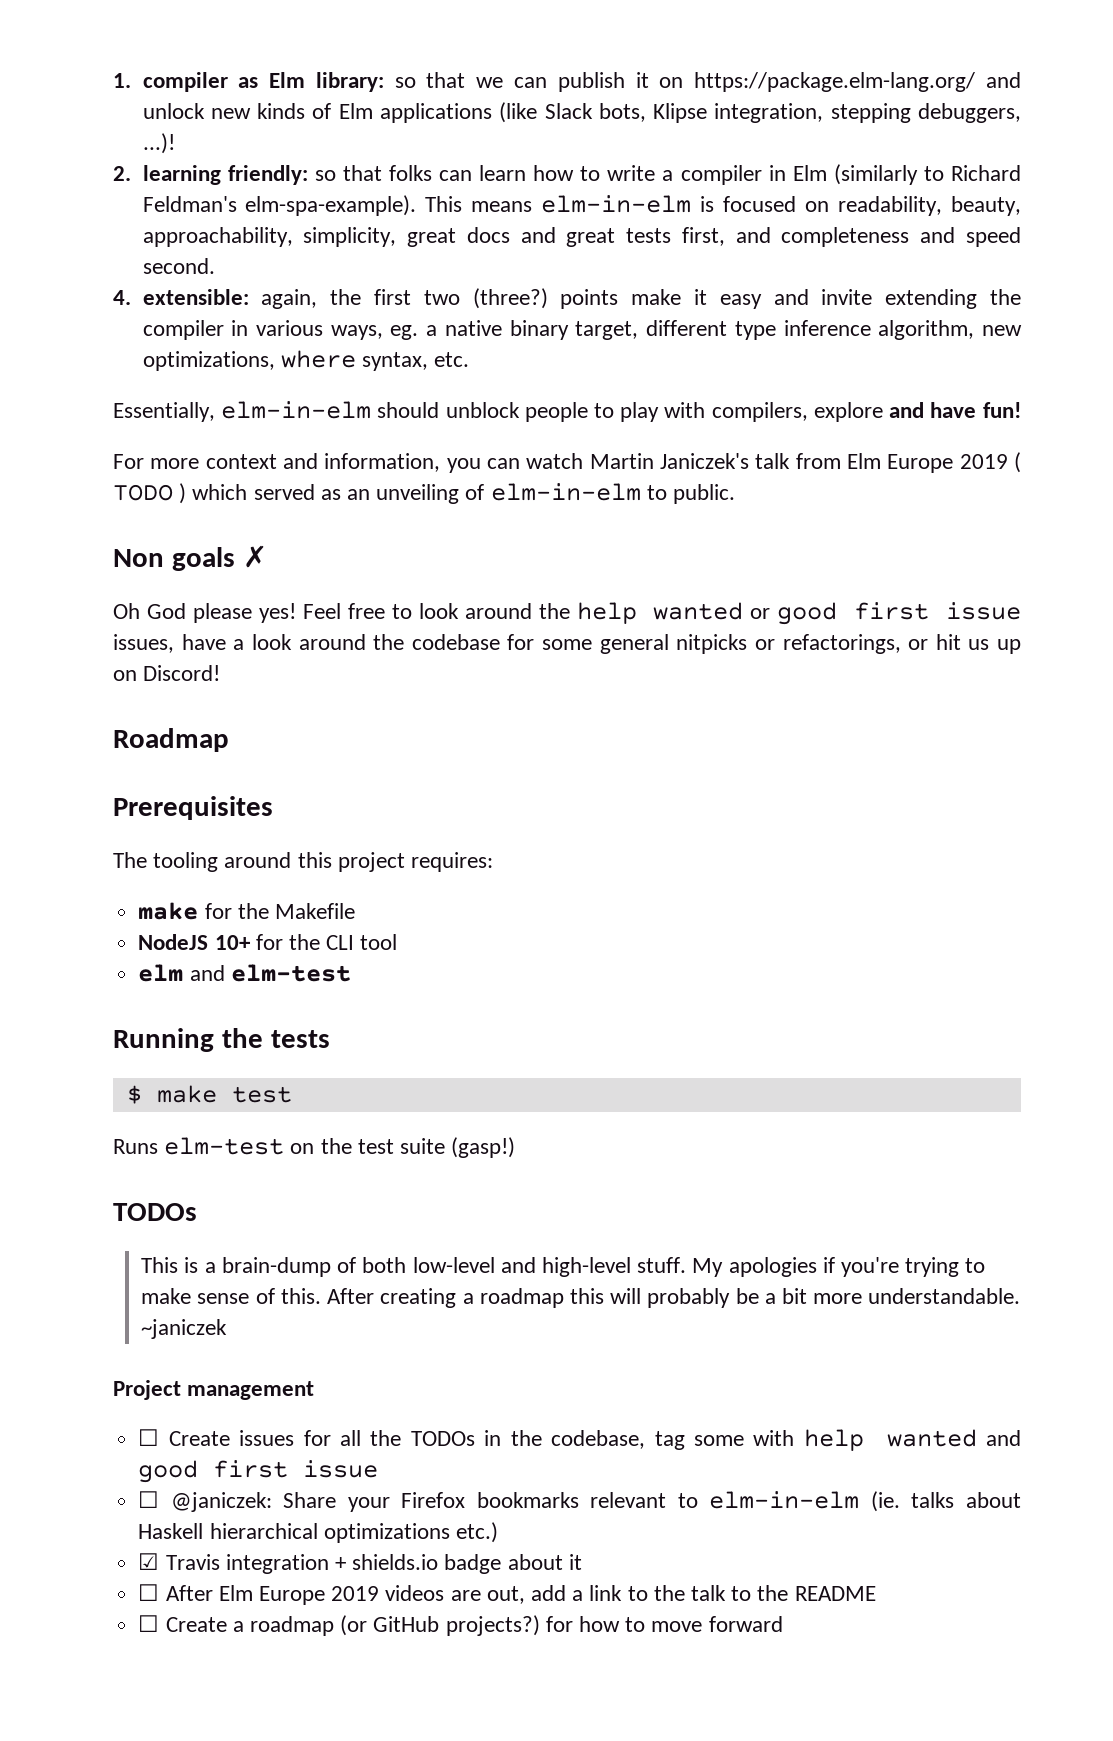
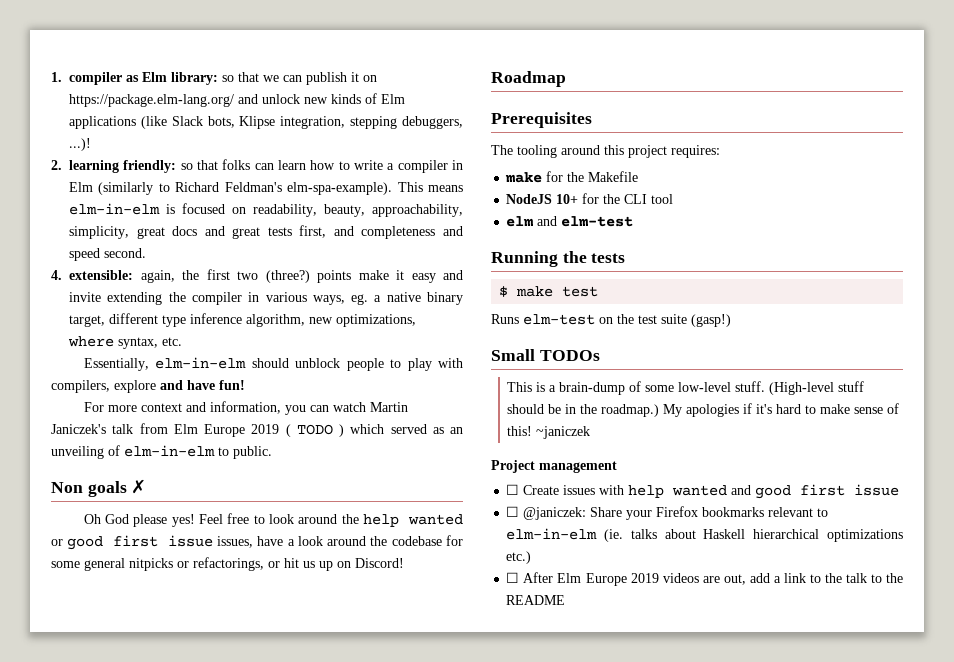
(516, 1147) none -> [491,349,535,361] Small
[362,1257,687,1277] both low-level and high-level stuff. -> [645,381,865,395] [507,404,660,417] some low-level stuff. (High-level stuff should be in the roadmap.)
[841,1257,960,1277] you're trying -> [756,404,802,414] it's hard
[280,1288,1021,1308] this. After creating a roadmap this will probably be a bit more understandable. -> [507,426,533,436] this!
[303,1430,744,1450] for all the TODOs in the codebase, tag some -> (596, 490) none
[138,1553,582,1574] // ☑ Travis integration + shields.io badge about it -> (532, 557) none
[138,1615,783,1636] // ☐ Create a roadmap (or GitHub projects?) for how to move forward -> (566, 600) none

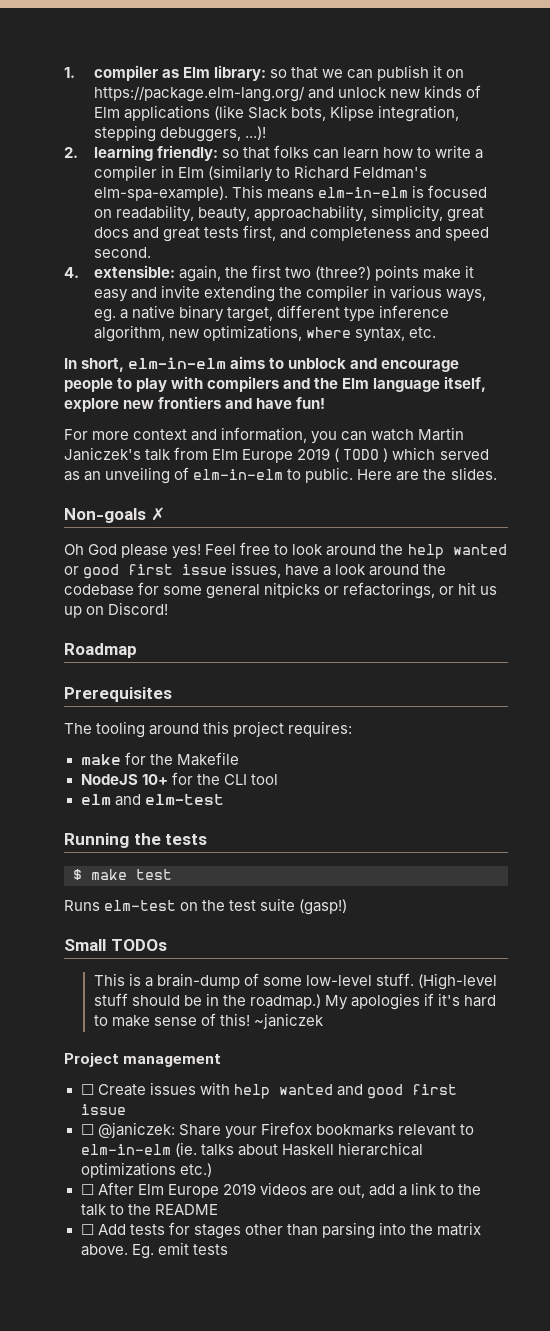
[83,357,463,371] [51,380,156,393] Essentially, elm-in-elm should unblock people to play with compilers, explore -> [64,356,460,372] [64,376,487,392] [64,396,222,412] In short, elm-in-elm aims to unblock and encourage people to play with compilers and the Elm language itself, explore new frontiers
[51,481,127,497] // Non goals -> [357,467,497,481] [64,508,146,523] Here are the slides. // Non-goals
(566, 600) none -> [80,1222,482,1239] [80,1242,228,1259] // ☐ Add tests for stages other than parsing into the matrix above. Eg. emit tests

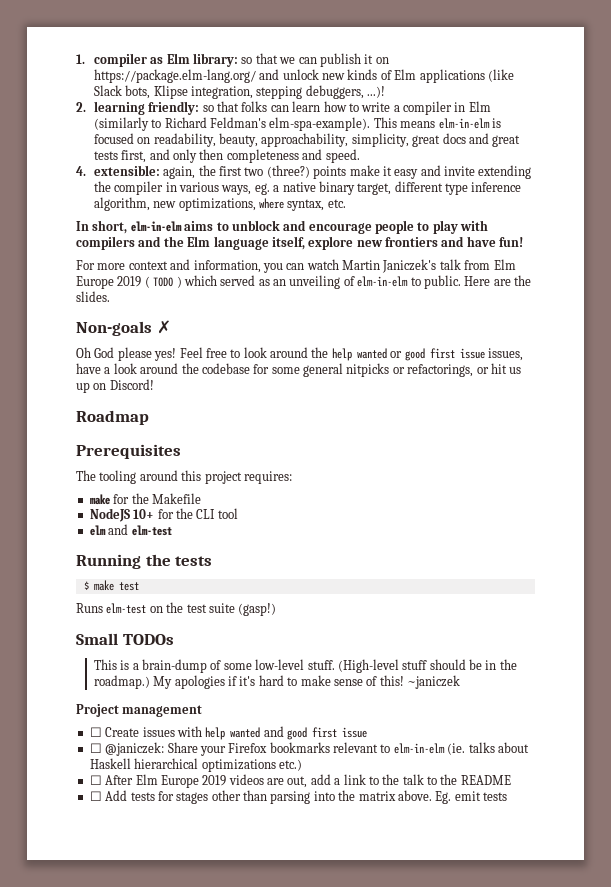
[309,227,489,241] [93,247,151,258] completeness and speed second. -> [173,149,360,163] only then completeness and speed.

